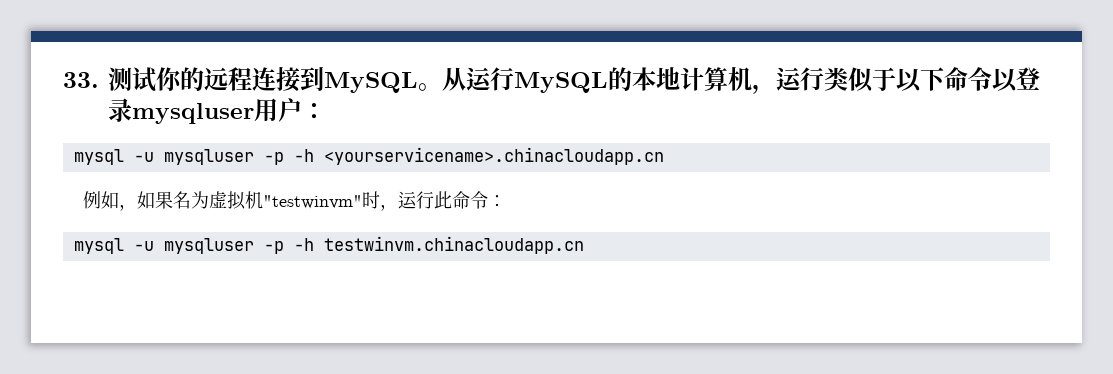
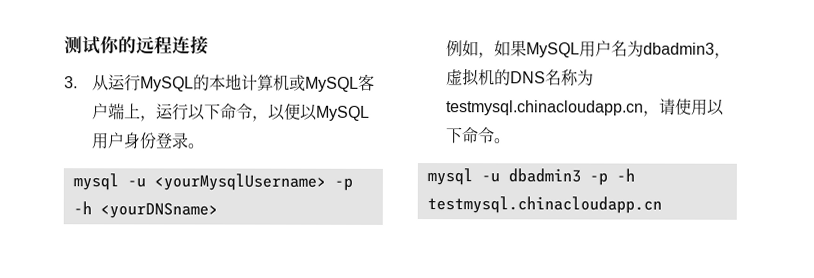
[63,72,99,88] 33. -> (64, 45) none
[300,67,442,93] 到MySQL。 -> [64,76,78,89] // 3.
[752,67,1040,94] [108,98,326,124] [73,147,664,165] ，运行类似于以下命令以登录mysqluser用户： // mysql -u mysqluser -p -h <yourservicename>.chinacloudapp.cn -> [289,73,376,92] [92,103,371,122] [91,132,205,150] [72,173,353,191] [72,201,218,219] 或MySQL客户端上，运行以下命令，以便以MySQL用户身份登录。 // mysql -u <yourMysqlUsername> -p -h <yourDNSname>
[172,191,506,211] [73,236,584,254] 名为虚拟机"testwinvm"时，运行此命令： // mysql -u mysqluser -p -h testwinvm.chinacloudapp.cn -> [526,40,732,59] [446,68,595,87] [446,98,726,117] [445,127,512,144] [426,168,635,186] [426,196,662,214] MySQL用户名为dbadmin3，虚拟机的DNS名称为testmysql.chinacloudapp.cn，请使用以下命令。 // mysql -u dbadmin3 -p -h testmysql.chinacloudapp.cn

